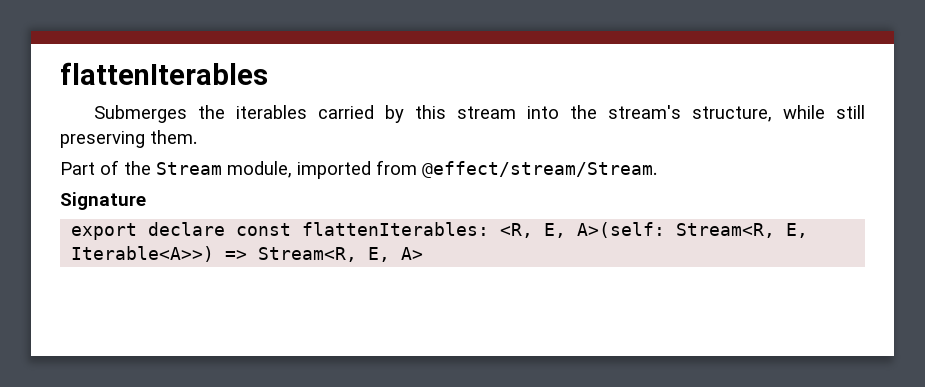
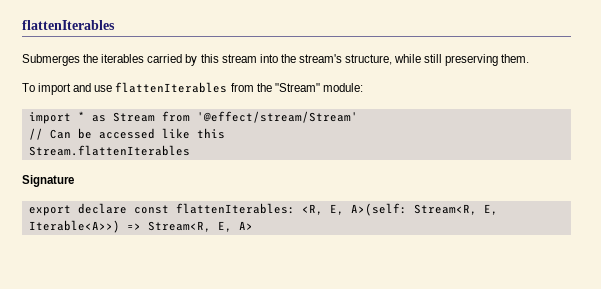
[60,160,657,179] Part of the Stream module, imported from @effect/stream/Stream. -> [22,82,363,95] [28,111,358,124] [28,128,225,140] [28,145,190,156] To import and use flattenIterables from the "Stream" module: // import * as Stream from '@effect/stream/Stream' // // Can be accessed like this // Stream.flattenIterables

